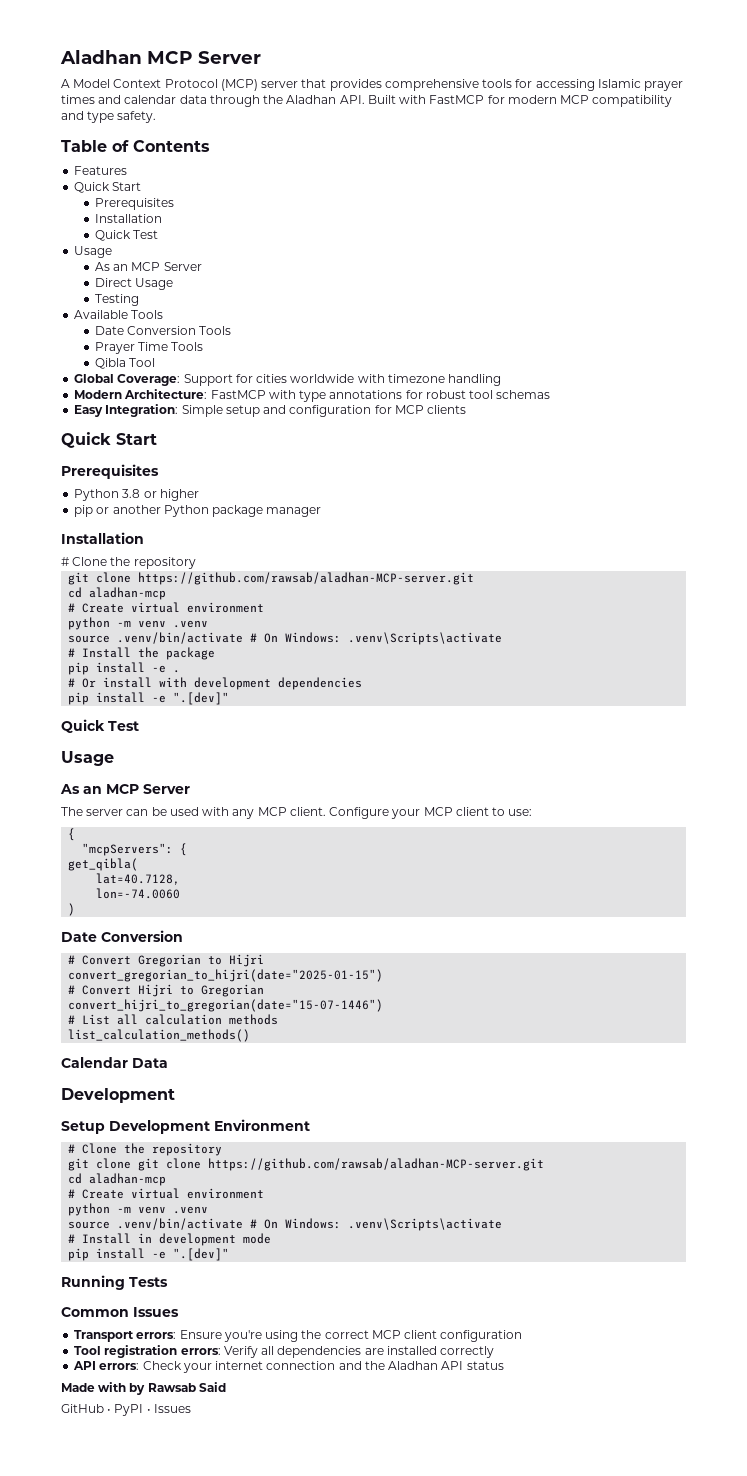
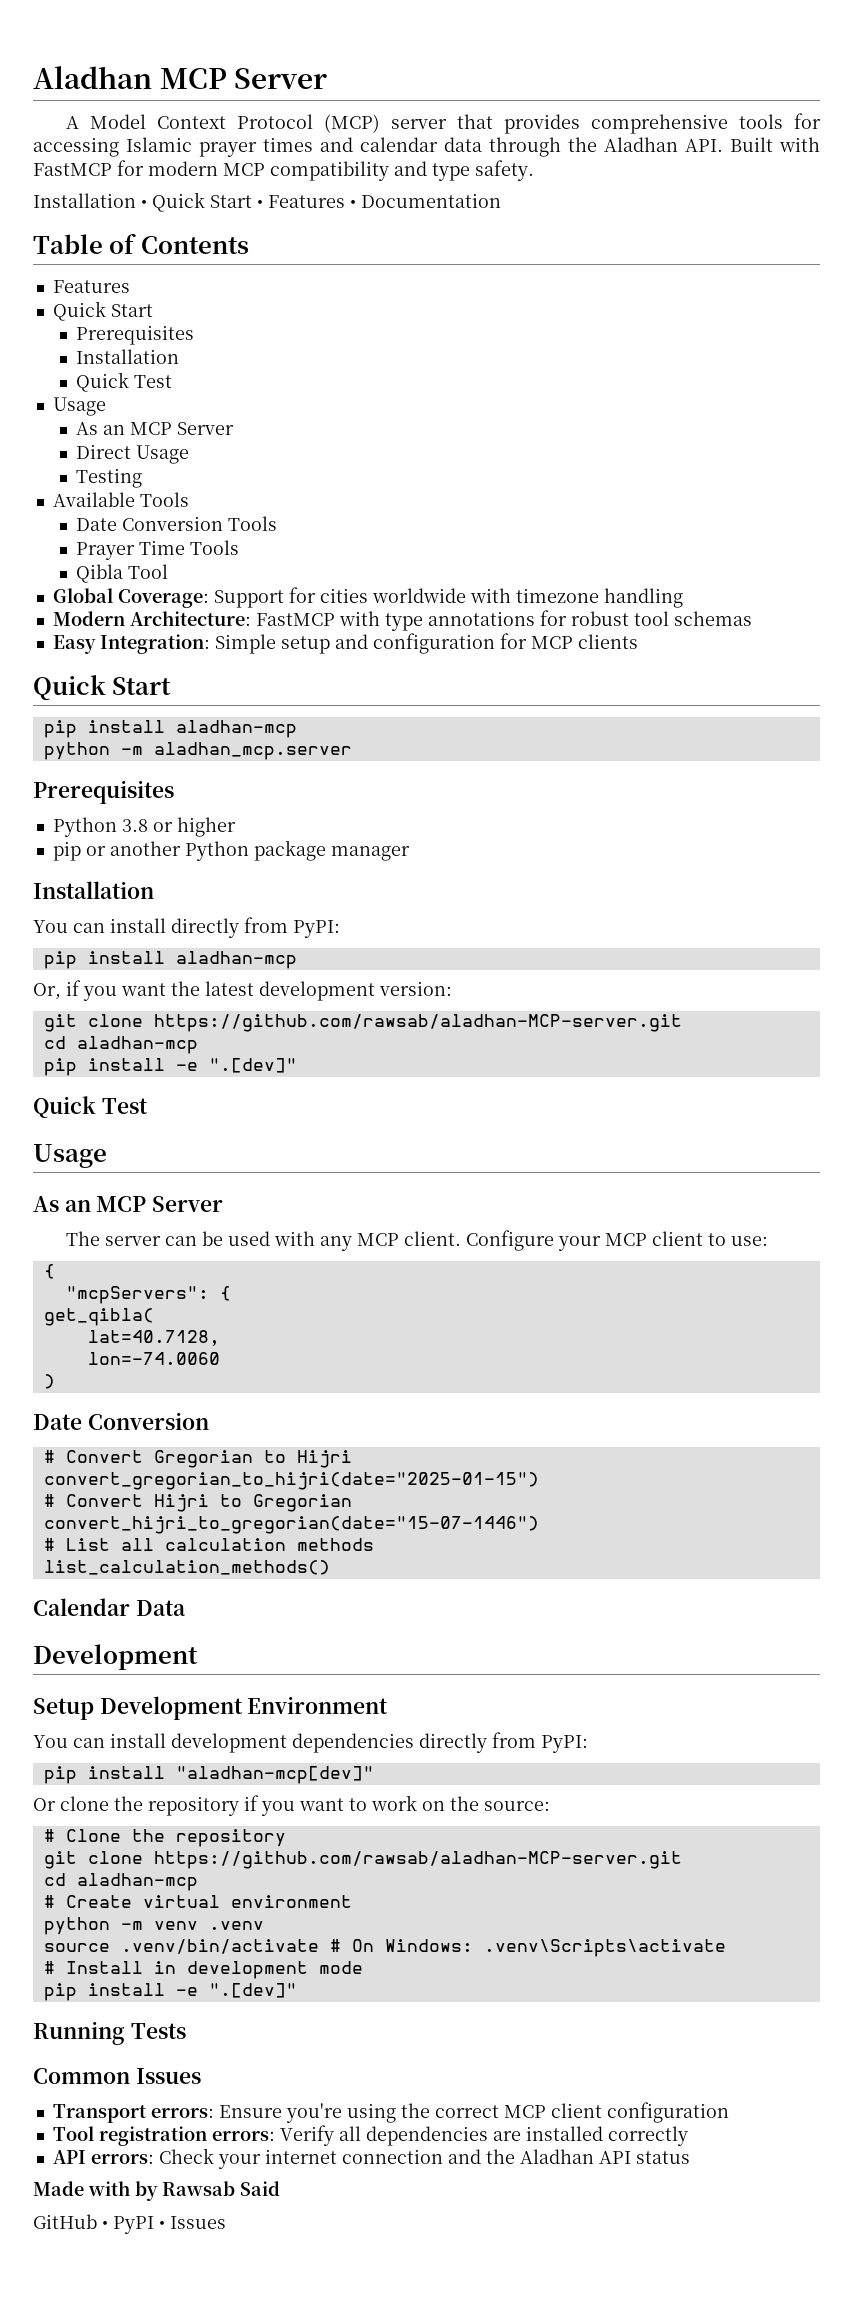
(157, 117) none -> [33,192,501,212] // Installation • Quick Start • Features • Documentation
(157, 439) none -> [43,720,297,738] [43,742,352,760] // pip install aladhan-mcp // python -m aladhan_mcp.server
[61,557,196,569] [68,572,475,585] [68,587,167,600] [68,602,265,613] [68,617,209,630] [68,632,503,645] [68,647,216,660] [68,662,181,675] [68,677,363,690] # Clone the repository // git clone https://github.com/rawsab/aladhan-MCP-server.git // cd aladhan-mcp // # Create virtual environment // python -m venv .venv // source .venv/bin/activate # On Windows: .venv\Scripts\activate // # Install the package // pip install -e . // # Or install with development dependencies -> [33,917,340,938] [43,951,297,969] [33,980,452,1001] [43,1014,682,1032] [43,1036,198,1054] You can install directly from PyPI: // pip install aladhan-mcp // Or, if you want the latest development version: // git clone https://github.com/rawsab/aladhan-MCP-server.git // cd aladhan-mcp
[68,1143,223,1156] [68,1158,202,1171] // # Clone the repository // git clone git clone -> [33,1732,588,1753] [43,1766,374,1784] [33,1795,550,1816] [43,1829,286,1847] [43,1851,143,1869] // You can install development dependencies directly from PyPI: // pip install "aladhan-mcp[dev]" // Or clone the repository if you want to work on the source: // # Clone the repository // git clone

